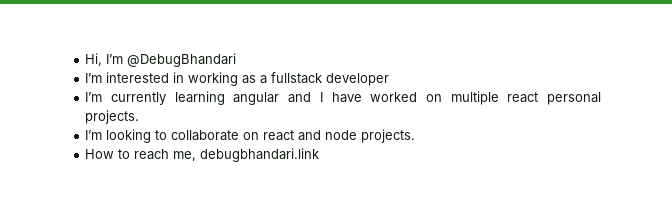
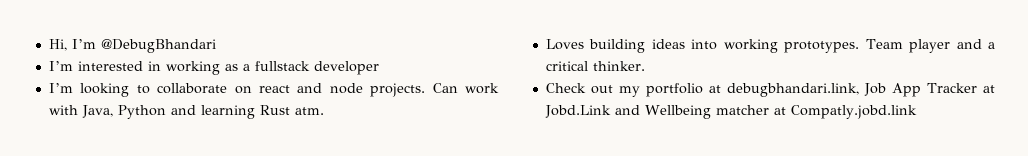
[85,91,601,105] [85,110,140,124] // I’m currently learning angular and I have worked on multiple react personal projects. -> (379, 68) none
[85,148,320,162] // How to reach me, debugbhandari.link -> [432,83,499,94] [48,105,324,119] [545,39,996,53] [545,61,645,71] [545,83,995,97] [544,105,917,119] Can work with Java, Python and learning Rust atm. // Loves building ideas into working prototypes. Team player and a critical thinker. // Check out my portfolio at debugbhandari.link, Job App Tracker at Jobd.Link and Wellbeing matcher at Compatly.jobd.link

